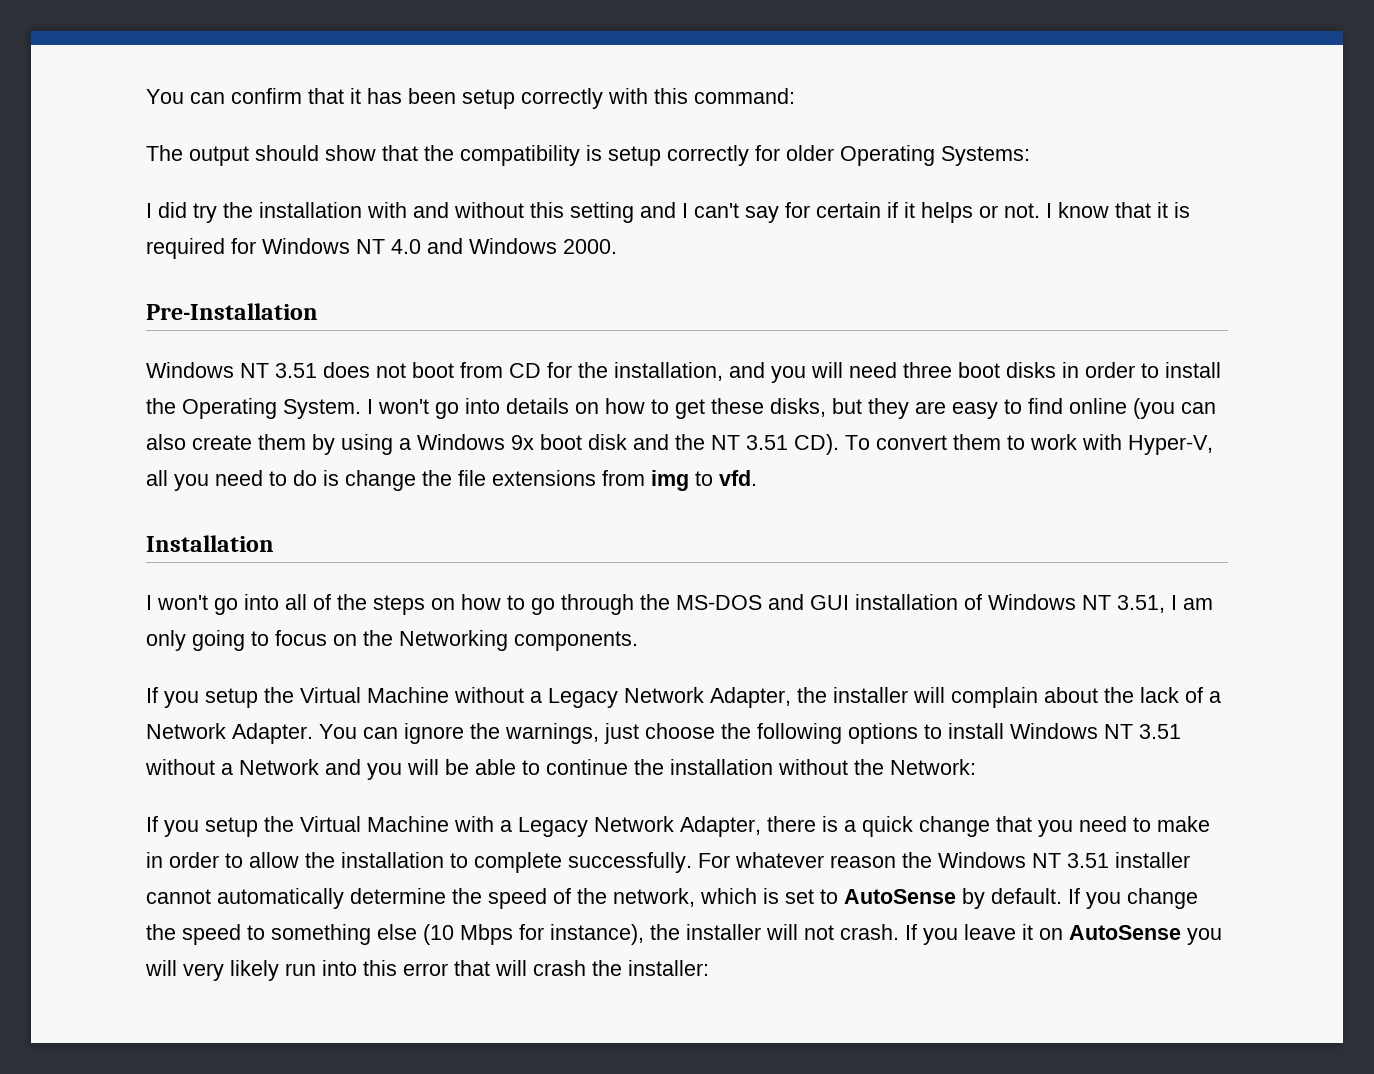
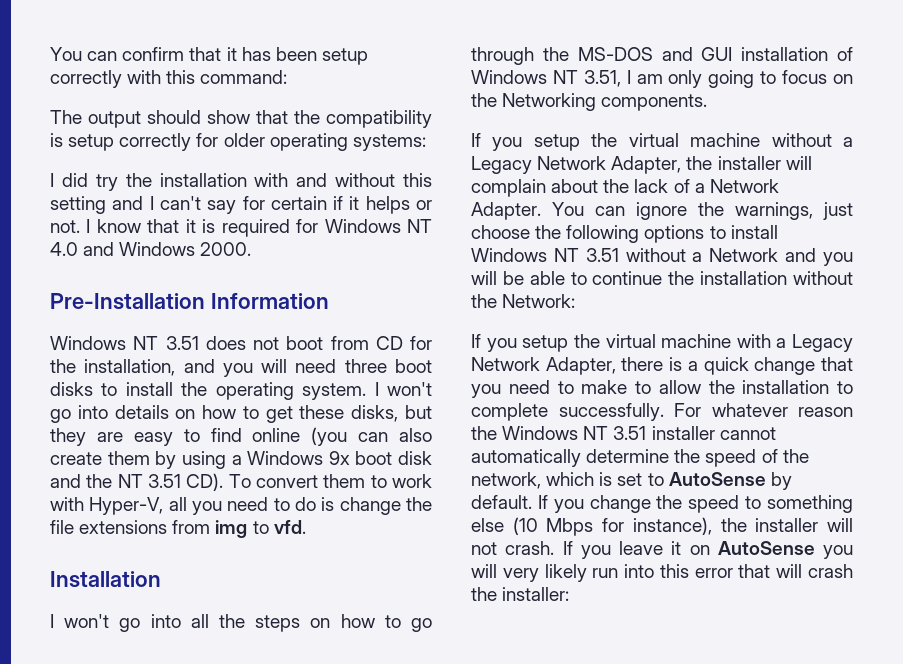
[840,145,1030,166] Operating Systems: -> [269,133,426,151] operating systems:
(318, 311) none -> [210,293,329,309] Information
[1062,362,1135,378] in order -> (93, 389) none
[182,398,361,419] Operating System. -> [215,382,367,400] operating system.
[313,594,331,610] of -> (209, 621) none
[300,687,449,703] Virtual Machine -> [628,133,761,147] virtual machine
[300,816,449,832] Virtual Machine -> [605,334,732,348] virtual machine
[146,852,219,868] in order -> (628, 387) none

